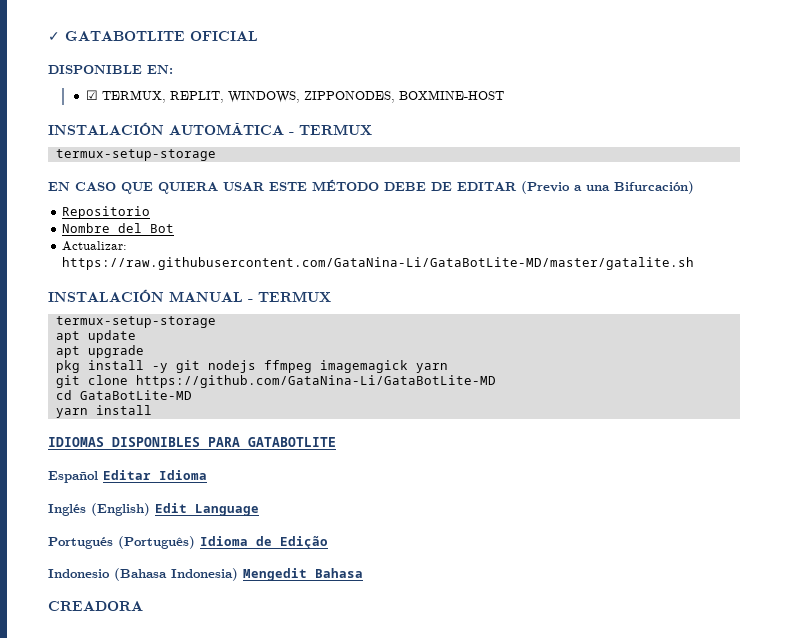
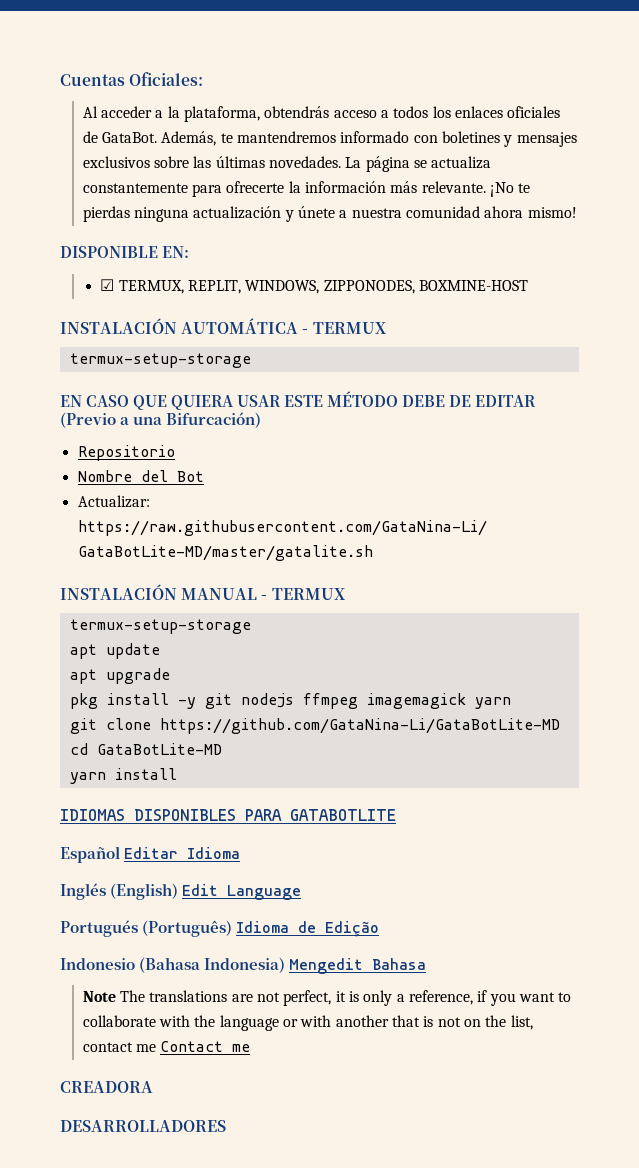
[48,31,258,41] ✓ GATABOTLITE OFICIAL -> [60,72,204,86] [82,106,561,122] [82,131,577,147] [82,156,492,172] [82,181,531,197] [82,206,577,222] Cuentas Oficiales: // Al acceder a la plataforma, obtendrás acceso a todos los enlaces oficiales de GataBot. Además, te mantendremos informado con boletines y mensajes exclusivos sobre las últimas novedades. La página se actualiza constantemente para ofrecerte la información más relevante. ¡No te pierdas ninguna actualización y únete a nuestra comunidad ahora mismo!
(363, 573) none -> [82,990,572,1006] [82,1015,533,1031] [82,1041,251,1052] // Note The translations are not perfect, it is only a reference, if you want to collaborate with the language or with another that is not on the list, contact me Contact me
(143, 606) none -> [60,1120,226,1132] // DESARROLLADORES

